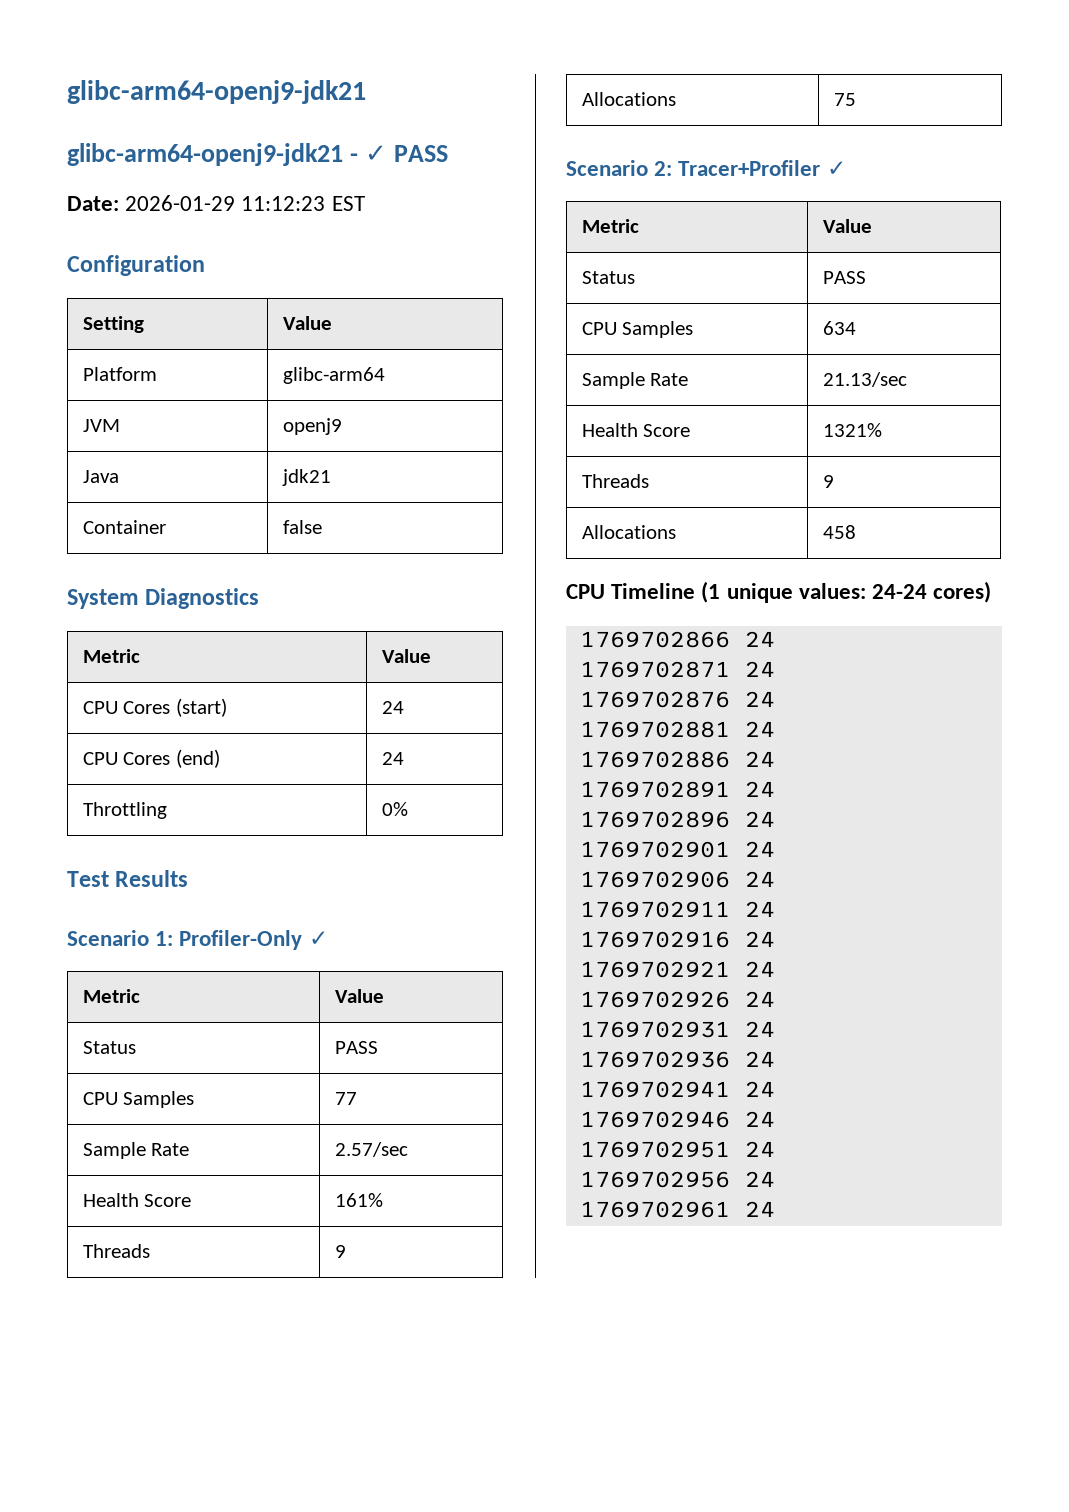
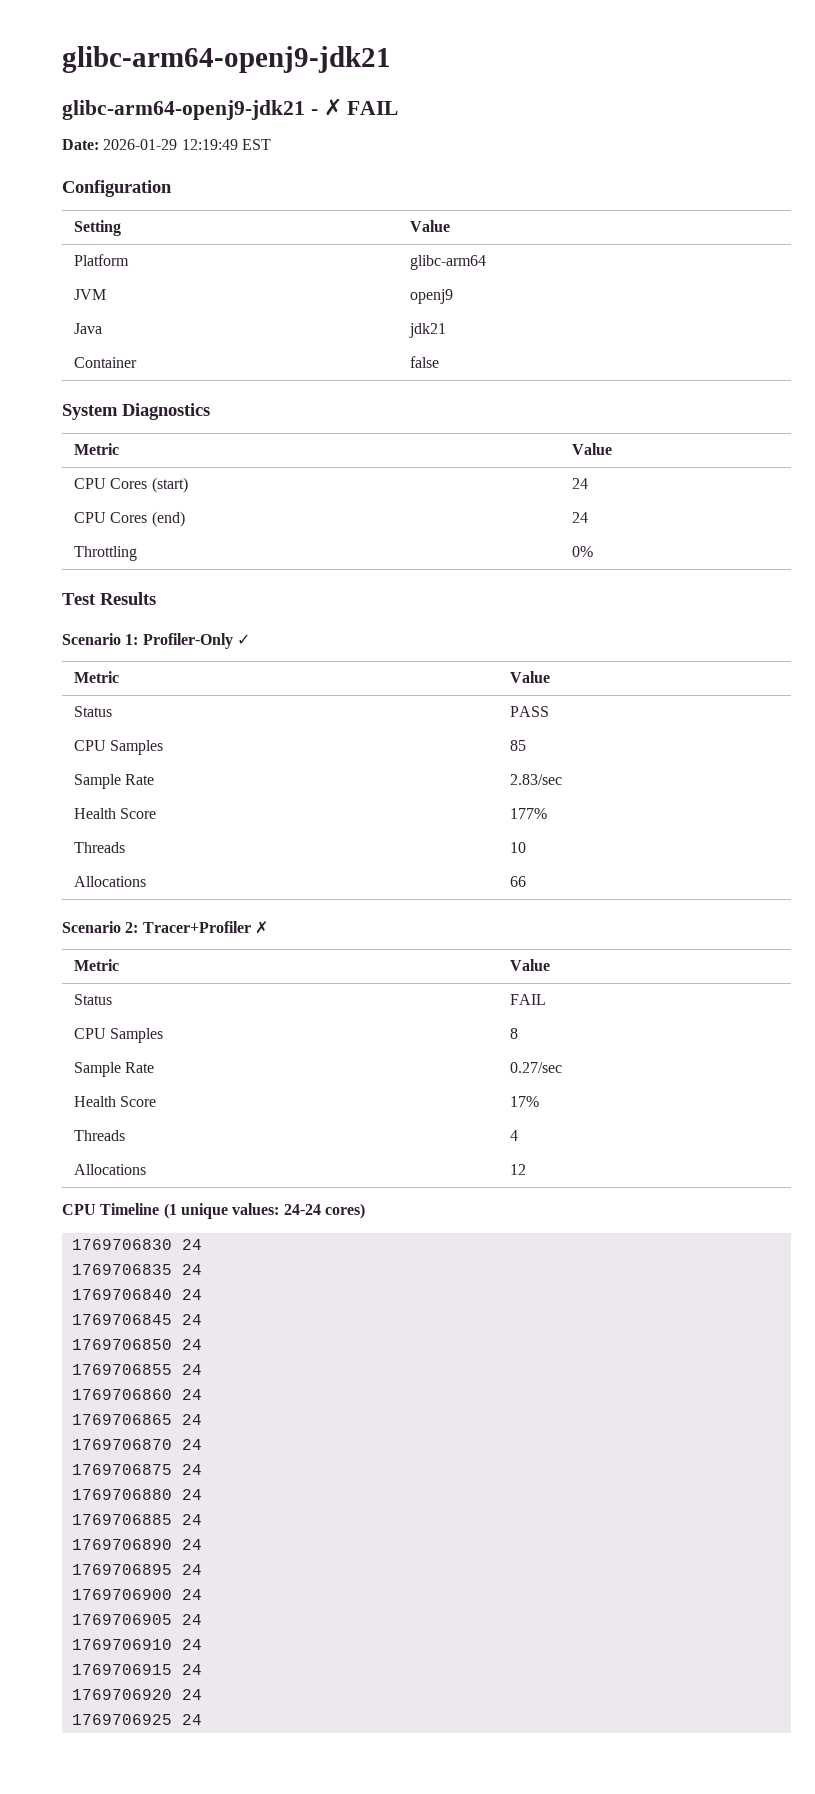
[364,145,448,162] ✓ PASS -> [323,98,399,116] ✗ FAIL
[241,196,326,211] 11:12:23 -> [181,139,238,150] 12:19:49
[334,1092,357,1105] [82,1142,190,1159] [334,1142,408,1157] [82,1193,192,1207] [334,1193,383,1207] [82,1244,150,1258] [334,1245,346,1258] [581,92,676,106] [833,93,856,106] 77 // Sample Rate | 2.57/sec // Health Score | 161% // Threads | 9 // Allocations | 75 -> [510,740,527,751] [74,774,155,789] [510,774,563,785] [74,808,157,819] [510,808,548,819] [74,842,126,853] [510,842,527,853] [74,876,147,887] [510,876,527,887] 85 // Sample Rate | 2.83/sec // Health Score | 177% // Threads | 10 // Allocations | 66
[826,161,846,176] [581,219,639,233] [822,219,872,233] [581,271,635,284] [822,271,866,284] [581,321,694,338] [822,321,856,335] [581,372,689,389] [822,372,907,387] [581,423,691,437] [822,423,882,437] [581,474,649,488] [822,475,834,488] [581,525,676,539] [822,525,856,539] ✓ // Metric | Value // Status | PASS // CPU Samples | 634 // Sample Rate | 21.13/sec // Health Score | 1321% // Threads | 9 // Allocations | 458 -> [254,921,268,934] [74,959,120,971] [510,959,551,971] [74,994,113,1005] [510,994,547,1005] [74,1028,164,1043] [510,1028,519,1039] [74,1062,155,1077] [510,1062,563,1073] [74,1096,157,1107] [510,1096,540,1107] [74,1130,126,1141] [510,1130,519,1141] [74,1164,147,1175] [510,1164,527,1175] ✗ // Metric | Value // Status | FAIL // CPU Samples | 8 // Sample Rate | 0.27/sec // Health Score | 17% // Threads | 4 // Allocations | 12
[579,631,775,648] [579,661,775,678] [579,691,775,708] [579,721,775,738] [579,751,775,768] [579,781,775,798] [579,811,775,828] [579,841,775,858] [579,871,775,888] [579,901,775,918] [579,931,775,948] [579,961,775,978] [579,991,775,1008] [579,1021,775,1038] [579,1051,775,1068] [579,1081,775,1098] [579,1111,775,1128] [579,1141,775,1158] [579,1171,775,1188] [579,1201,730,1218] 1769702866 24 // 1769702871 24 // 1769702876 24 // 1769702881 24 // 1769702886 24 // 1769702891 24 // 1769702896 24 // 1769702901 24 // 1769702906 24 // 1769702911 24 // 1769702916 24 // 1769702921 24 // 1769702926 24 // 1769702931 24 // 1769702936 24 // 1769702941 24 // 1769702946 24 // 1769702951 24 // 1769702956 24 // 1769702961 -> [71,1239,202,1250] [71,1264,202,1275] [71,1289,202,1300] [71,1314,202,1325] [71,1339,202,1350] [71,1364,202,1375] [71,1389,202,1400] [71,1414,202,1425] [71,1439,202,1450] [71,1464,202,1475] [71,1489,202,1500] [71,1514,202,1525] [71,1539,202,1550] [71,1564,202,1575] [71,1589,202,1600] [71,1614,202,1625] [71,1639,202,1650] [71,1664,202,1675] [71,1689,202,1700] [71,1714,172,1725] 1769706830 24 // 1769706835 24 // 1769706840 24 // 1769706845 24 // 1769706850 24 // 1769706855 24 // 1769706860 24 // 1769706865 24 // 1769706870 24 // 1769706875 24 // 1769706880 24 // 1769706885 24 // 1769706890 24 // 1769706895 24 // 1769706900 24 // 1769706905 24 // 1769706910 24 // 1769706915 24 // 1769706920 24 // 1769706925

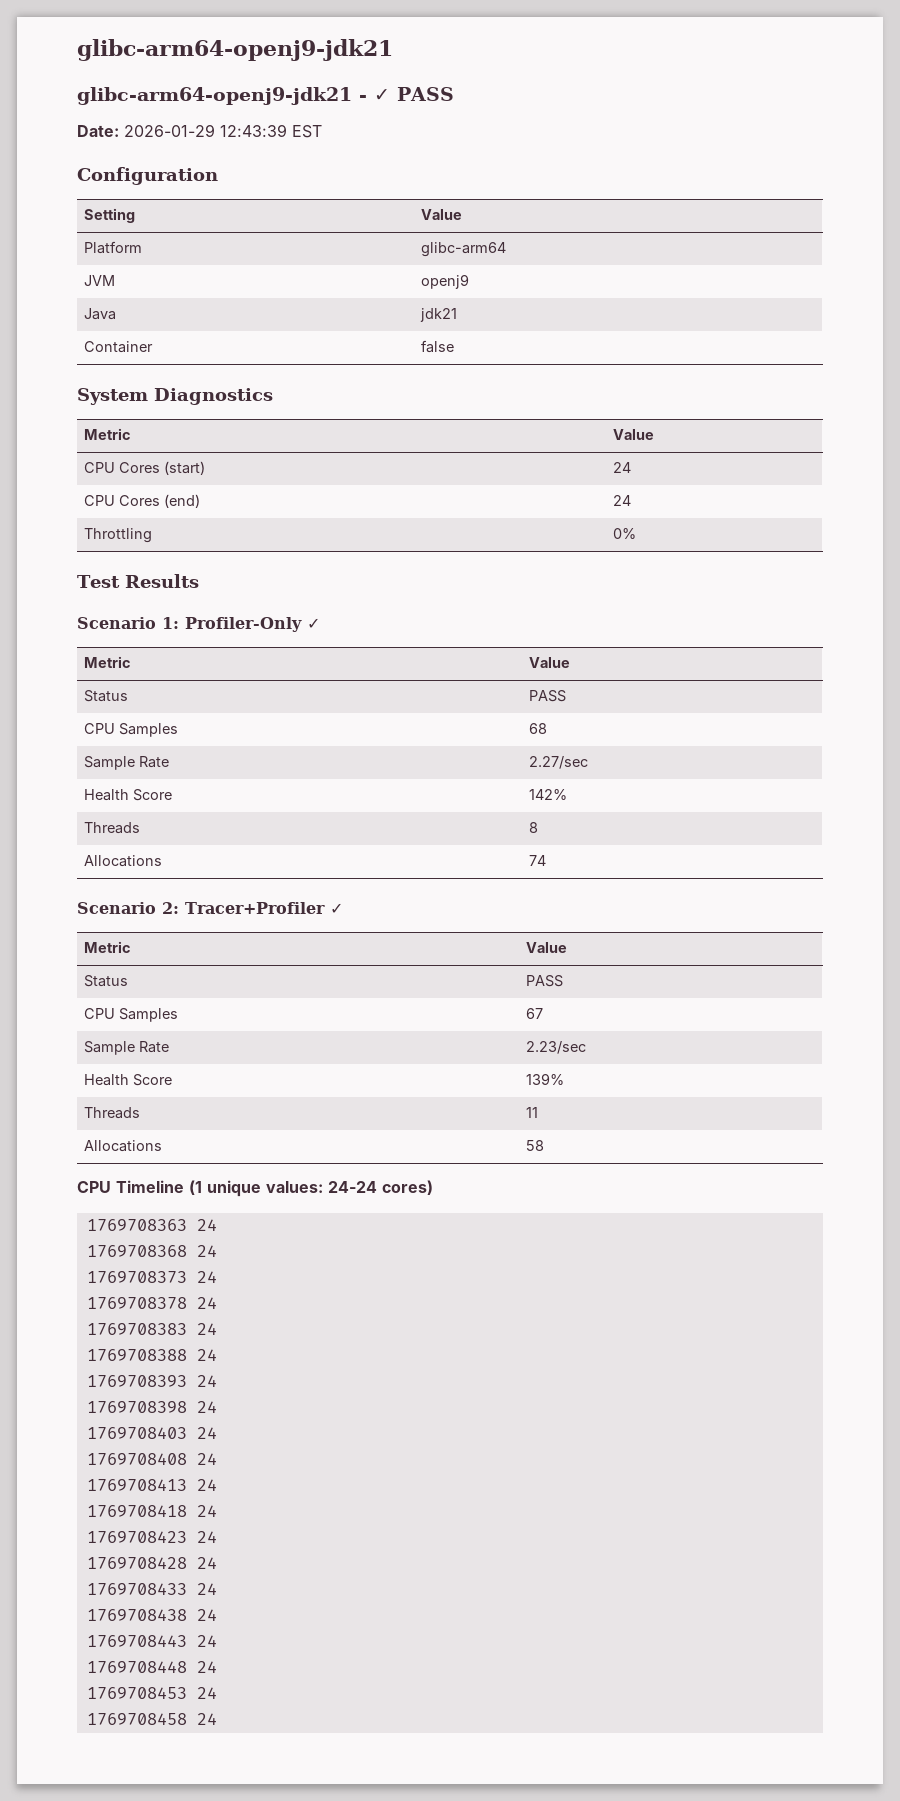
[323,98,399,116] ✗ FAIL -> [374,87,454,101] ✓ PASS
[181,139,238,150] 12:19:49 -> [220,124,287,137] 12:43:39
[510,740,527,751] [74,774,155,789] [510,774,563,785] [74,808,157,819] [510,808,548,819] [74,842,126,853] [510,842,527,853] [74,876,147,887] [510,876,527,887] 85 // Sample Rate | 2.83/sec // Health Score | 177% // Threads | 10 // Allocations | 66 -> [529,723,548,734] [84,756,170,770] [529,756,589,769] [84,789,173,801] [529,789,568,800] [84,822,141,834] [529,822,539,833] [84,855,163,867] [529,855,547,866] 68 // Sample Rate | 2.27/sec // Health Score | 142% // Threads | 8 // Allocations | 74
[254,921,268,934] [74,959,120,971] [510,959,551,971] [74,994,113,1005] [510,994,547,1005] [74,1028,164,1043] [510,1028,519,1039] [74,1062,155,1077] [510,1062,563,1073] [74,1096,157,1107] [510,1096,540,1107] [74,1130,126,1141] [510,1130,519,1141] [74,1164,147,1175] [510,1164,527,1175] ✗ // Metric | Value // Status | FAIL // CPU Samples | 8 // Sample Rate | 0.27/sec // Health Score | 17% // Threads | 4 // Allocations | 12 -> [329,903,343,914] [84,941,132,953] [526,942,568,953] [84,975,129,987] [526,975,564,987] [84,1008,179,1022] [526,1008,544,1019] [84,1041,170,1055] [526,1041,587,1054] [84,1074,173,1086] [526,1073,565,1085] [84,1107,141,1119] [526,1107,539,1118] [84,1140,163,1152] [526,1140,545,1151] ✓ // Metric | Value // Status | PASS // CPU Samples | 67 // Sample Rate | 2.23/sec // Health Score | 139% // Threads | 11 // Allocations | 58
[71,1239,202,1250] [71,1264,202,1275] [71,1289,202,1300] [71,1314,202,1325] [71,1339,202,1350] [71,1364,202,1375] [71,1389,202,1400] [71,1414,202,1425] [71,1439,202,1450] [71,1464,202,1475] [71,1489,202,1500] [71,1514,202,1525] [71,1539,202,1550] [71,1564,202,1575] [71,1589,202,1600] [71,1614,202,1625] [71,1639,202,1650] [71,1664,202,1675] [71,1689,202,1700] [71,1714,172,1725] 1769706830 24 // 1769706835 24 // 1769706840 24 // 1769706845 24 // 1769706850 24 // 1769706855 24 // 1769706860 24 // 1769706865 24 // 1769706870 24 // 1769706875 24 // 1769706880 24 // 1769706885 24 // 1769706890 24 // 1769706895 24 // 1769706900 24 // 1769706905 24 // 1769706910 24 // 1769706915 24 // 1769706920 24 // 1769706925 -> [86,1219,217,1231] [86,1245,217,1257] [86,1271,217,1283] [86,1297,217,1309] [86,1323,217,1335] [86,1349,217,1361] [86,1375,217,1387] [86,1401,217,1413] [86,1427,217,1439] [86,1453,217,1465] [86,1479,217,1491] [86,1505,217,1517] [86,1531,217,1543] [86,1557,217,1569] [86,1583,217,1595] [86,1609,217,1621] [86,1635,217,1647] [86,1661,217,1673] [86,1687,217,1699] [86,1713,187,1725] 1769708363 24 // 1769708368 24 // 1769708373 24 // 1769708378 24 // 1769708383 24 // 1769708388 24 // 1769708393 24 // 1769708398 24 // 1769708403 24 // 1769708408 24 // 1769708413 24 // 1769708418 24 // 1769708423 24 // 1769708428 24 // 1769708433 24 // 1769708438 24 // 1769708443 24 // 1769708448 24 // 1769708453 24 // 1769708458

